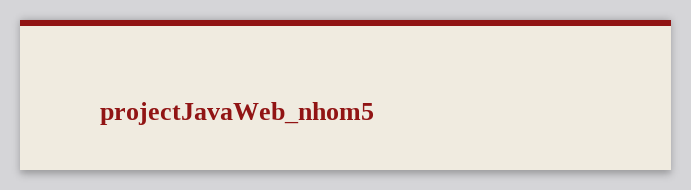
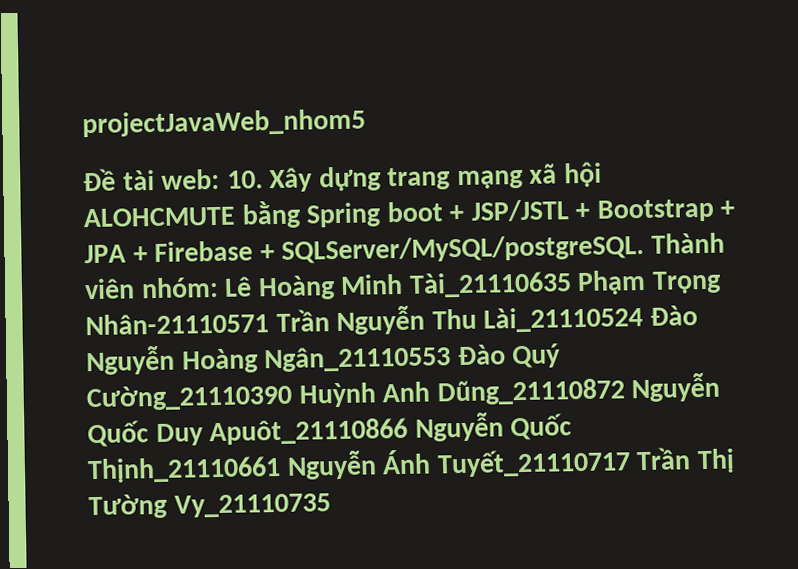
(374, 113) none -> [83,161,603,193] [83,198,736,229] [84,232,725,264] [84,269,721,301] [85,305,698,336] [85,343,562,376] [86,372,721,412] [87,412,573,448] [87,447,735,484] [88,493,331,520] // Đề tài web: 10. Xây dựng trang mạng xã hội ALOHCMUTE bằng Spring boot + JSP/JSTL + Bootstrap + JPA + Firebase + SQLServer/MySQL/postgreSQL. Thành viên nhóm: Lê Hoàng Minh Tài_21110635 Phạm Trọng Nhân-21110571 Trần Nguyễn Thu Lài_21110524 Đào Nguyễn Hoàng Ngân_21110553 Đào Quý Cường_21110390 Huỳnh Anh Dũng_21110872 Nguyễn Quốc Duy Apuôt_21110866 Nguyễn Quốc Thịnh_21110661 Nguyễn Ánh Tuyết_21110717 Trần Thị Tường Vy_21110735

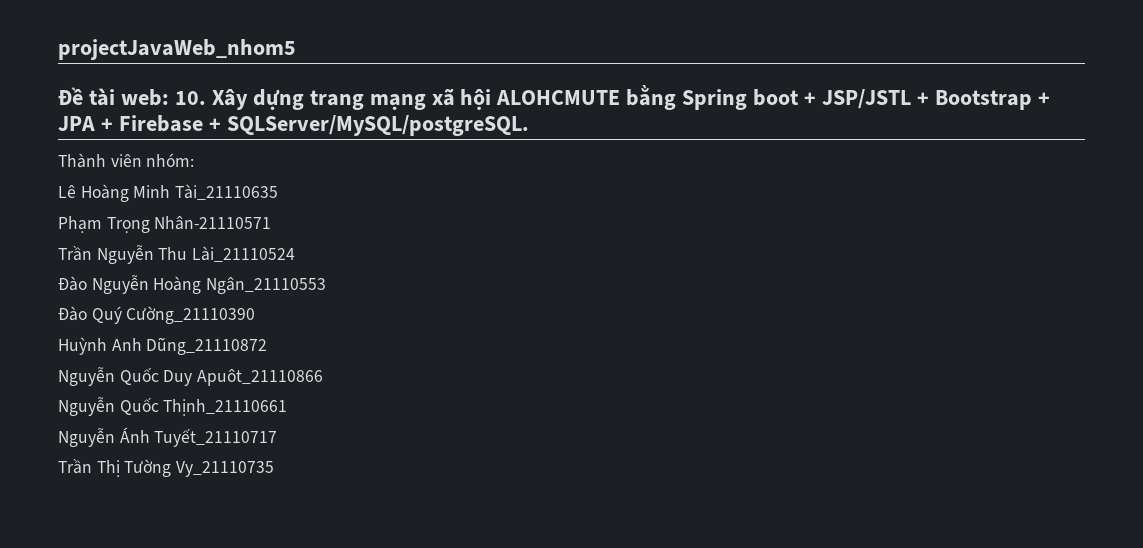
(645, 248) none -> (529, 125) //
(219, 287) none -> (195, 160) //
(572, 284) none -> (279, 192) //
(269, 324) none -> (272, 223) //
(644, 319) none -> (296, 254) //
(452, 359) none -> (327, 285) //
(293, 397) none -> (256, 315) //
(625, 392) none -> (268, 346) //
(409, 431) none -> (324, 377) //
(281, 469) none -> (288, 407) //
(631, 463) none -> (278, 438) //

